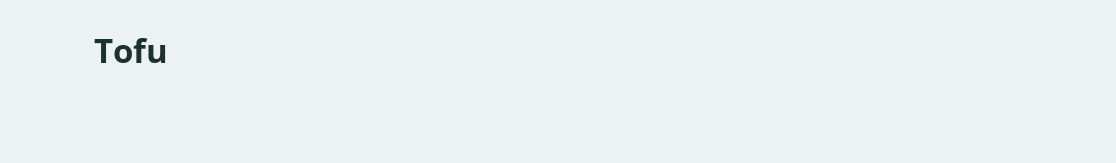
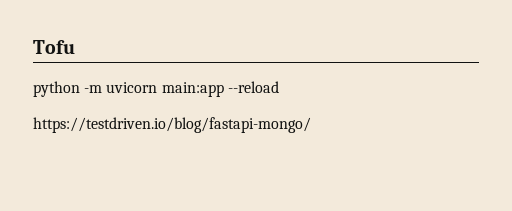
(168, 50) none -> [33,81,279,97] [33,117,311,133] // python -m uvicorn main:app --reload // https://testdriven.io/blog/fastapi-mongo/

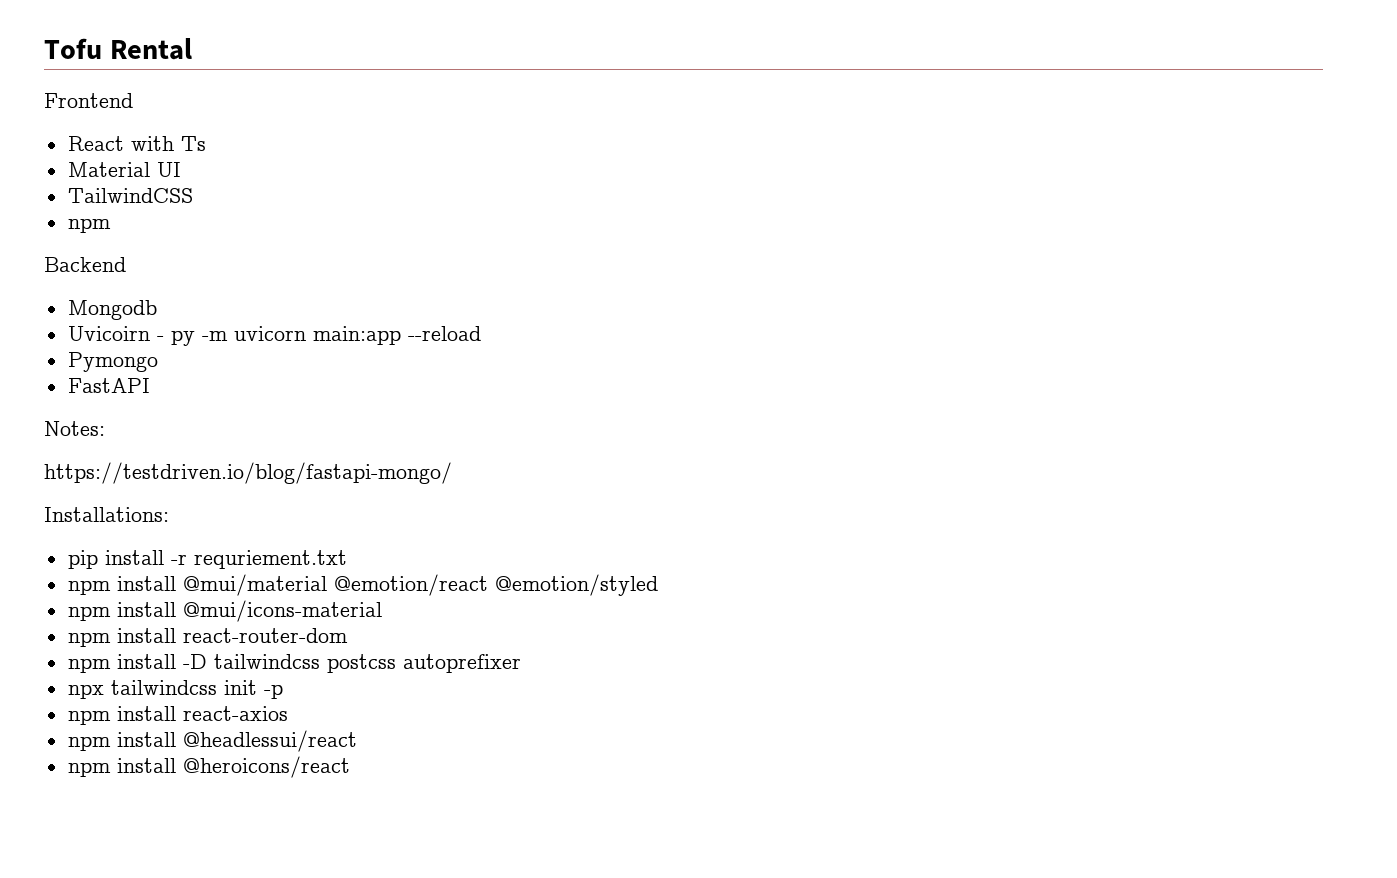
[33,81,279,97] [33,117,311,133] // python -m uvicorn main:app --reload // https://testdriven.io/blog/fastapi-mongo/ -> [109,38,192,60] [44,93,133,108] [67,136,206,151] [67,162,181,177] [67,188,193,203] [67,218,111,233] [44,257,126,272] [67,300,157,320] [67,326,481,346] [67,352,158,372] [67,378,150,393] [44,421,105,436] [44,462,452,484] [44,507,169,522] [67,550,347,569] [67,574,658,596] [67,600,382,622] [67,628,348,647] [67,654,521,673] [67,680,283,699] [67,706,288,725] [67,730,357,752] [67,756,350,778] Rental // Frontend // React with Ts // Material UI // TailwindCSS // npm // Backend // Mongodb // Uvicoirn - py -m uvicorn main:app --reload // Pymongo // FastAPI // Notes: // https://testdriven.io/blog/fastapi-mongo/ // Installations: // pip install -r requriement.txt // npm install @mui/material @emotion/react @emotion/styled // npm install @mui/icons-material // npm install react-router-dom // npm install -D tailwindcss postcss autoprefixer // npx tailwindcss init -p // npm install react-axios // npm install @headlessui/react // npm install @heroicons/react

